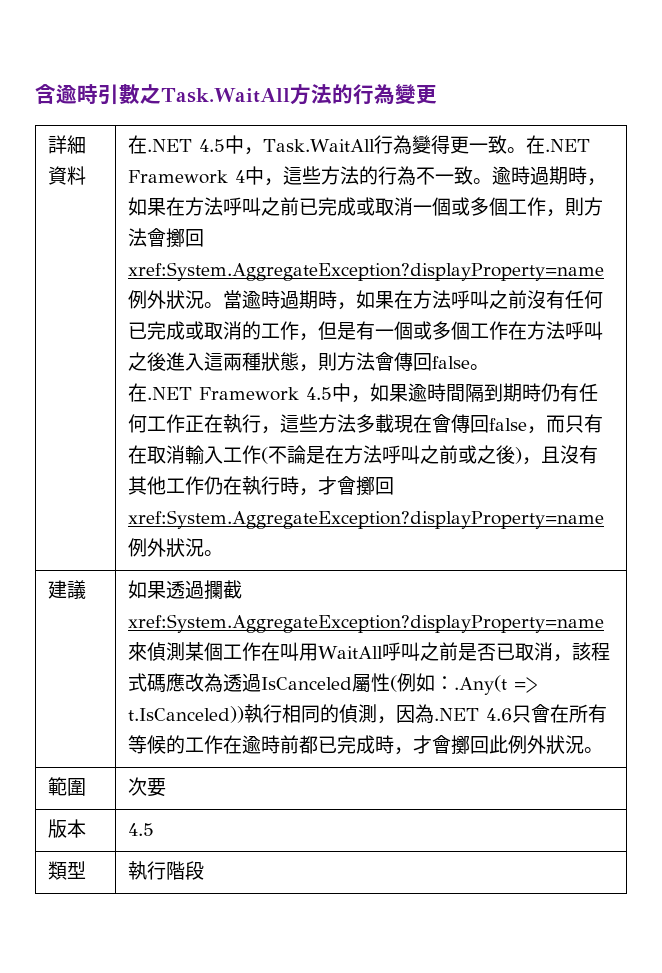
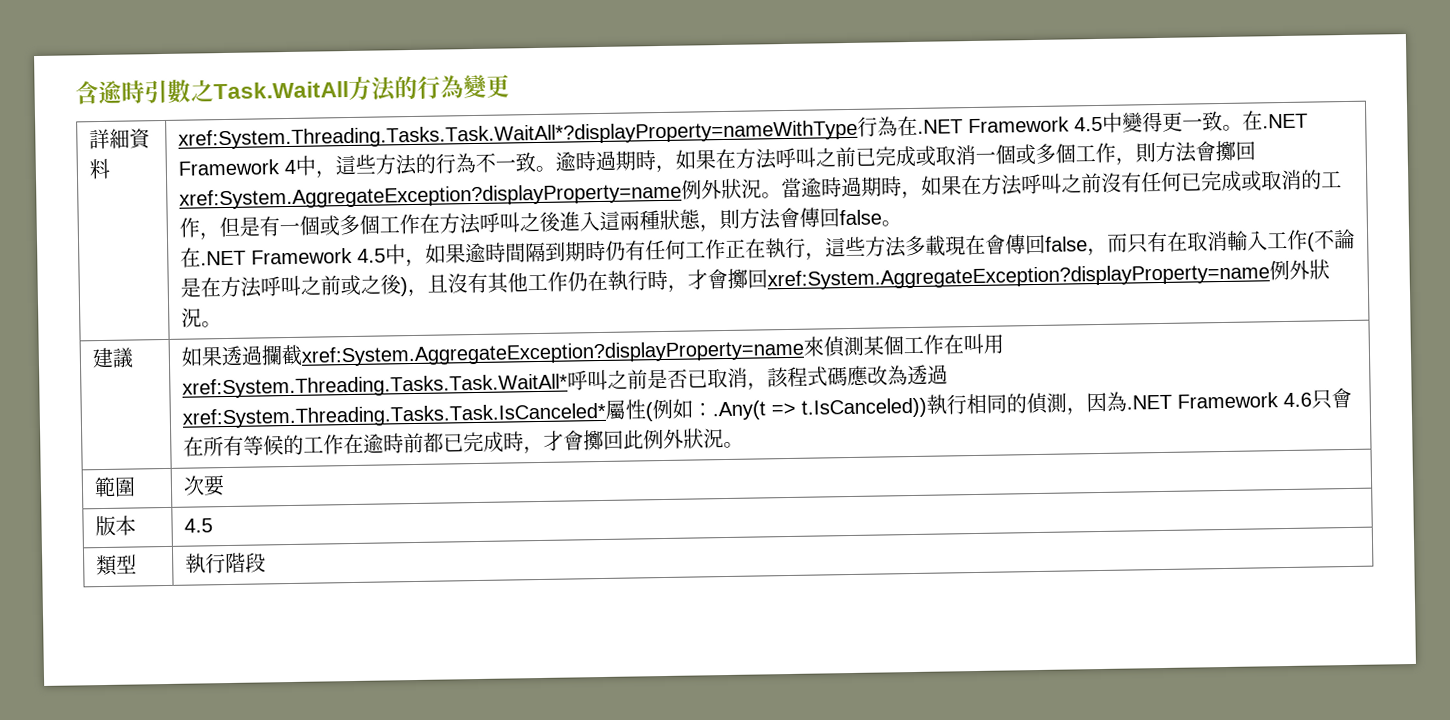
[127,135,412,155] 在.NET 4.5中，Task.WaitAll行為 -> [177,112,1123,150] xref:System.Threading.Tasks.Task.WaitAll*?displayProperty=nameWithType行為在.NET Framework 4.5中
[317,646,383,659] WaitAll -> [181,373,568,399] xref:System.Threading.Tasks.Task.WaitAll*
[260,677,352,690] IsCanceled -> [181,402,606,429] xref:System.Threading.Tasks.Task.IsCanceled*
(479, 714) none -> [1176,392,1279,409] Framework

